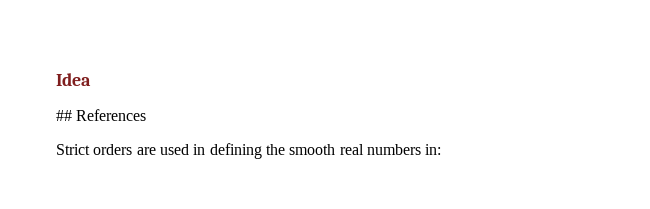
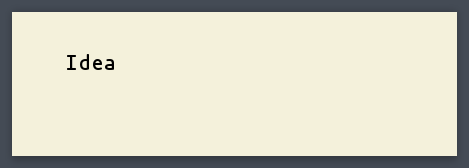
[56,109,147,121] [56,143,442,159] // ## References // Strict orders are used in defining the smooth real numbers in: -> (116, 62) none

